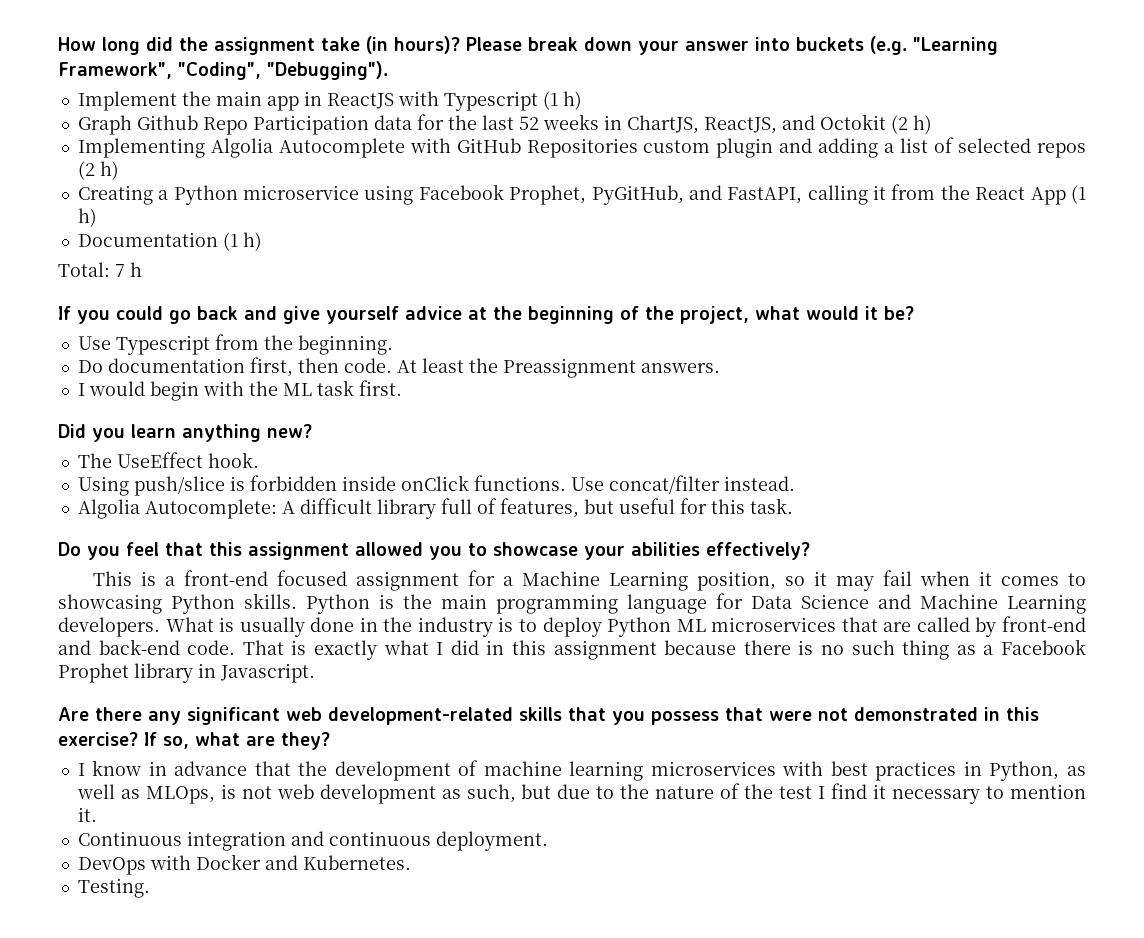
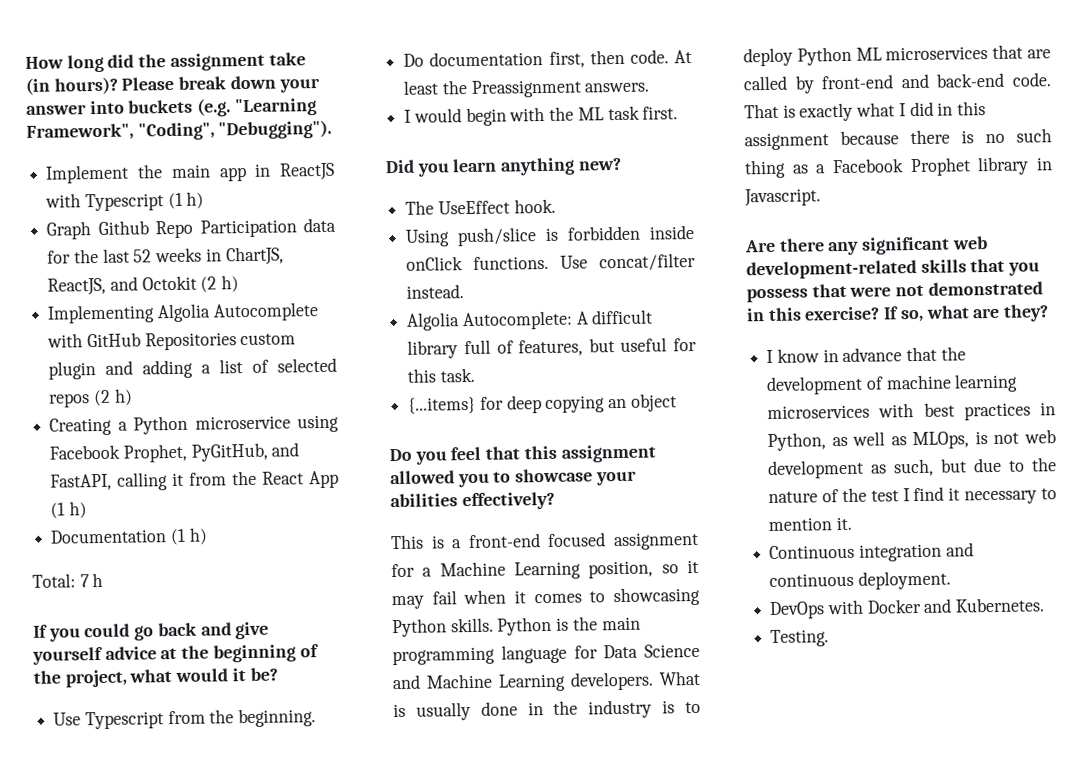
(793, 506) none -> [408,393,677,414] // {...items} for deep copying an object

